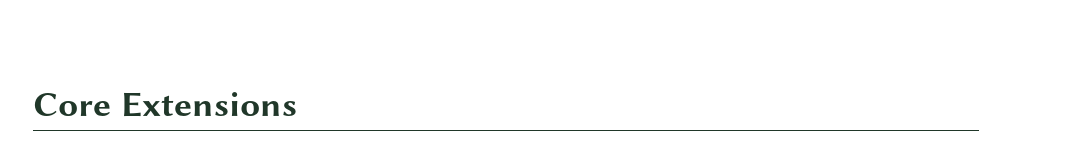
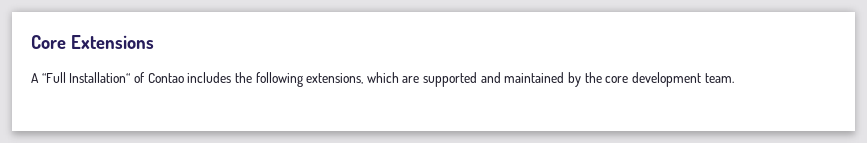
(297, 104) none -> [31,72,734,87] // A “Full Installation“ of Contao includes the following extensions, which are supported and maintained by the core development team.

